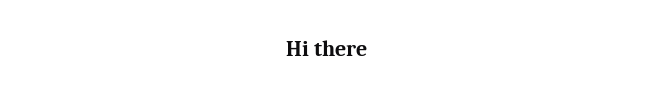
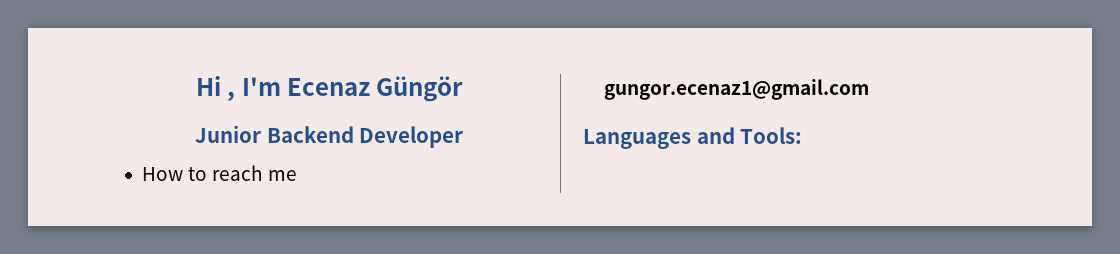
[314,40,368,56] there -> [227,76,464,102] [194,125,464,148] [141,165,298,181] [603,79,869,100] [583,127,803,149] , I'm Ecenaz Güngör // Junior Backend Developer // How to reach me gungor.ecenaz1@gmail.com // Languages and Tools:

